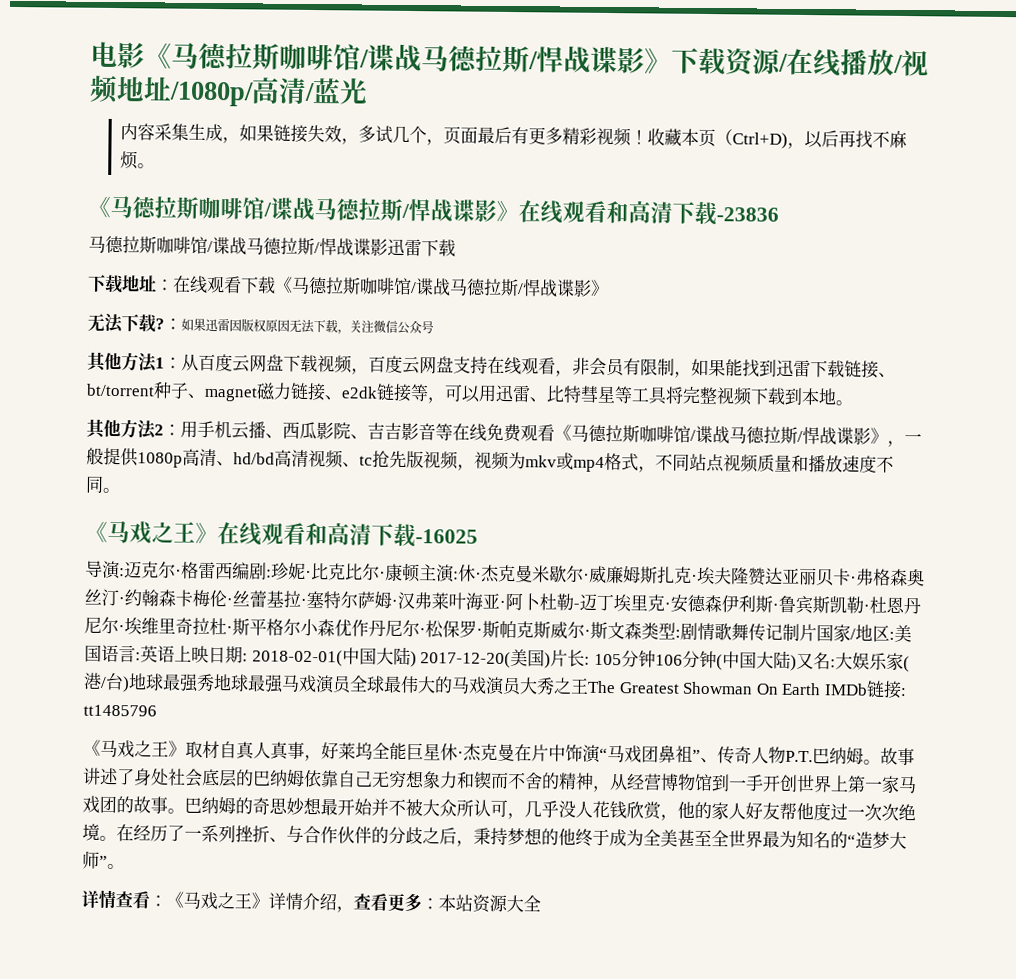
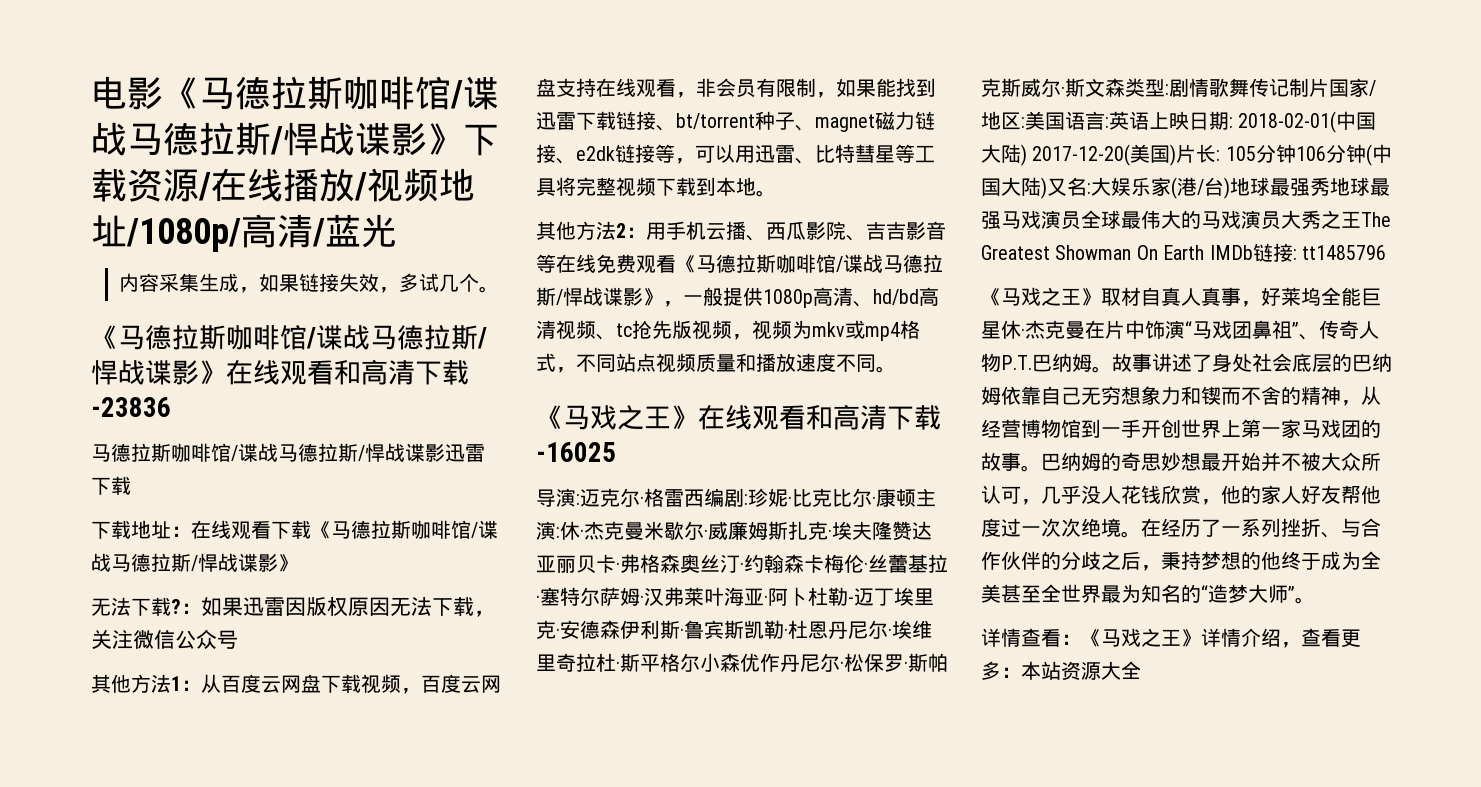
[426,126,908,149] [120,151,139,170] ，页面最后有更多精彩视频！收藏本页（Ctrl+D)，以后再找不麻烦 -> (480, 282) none

